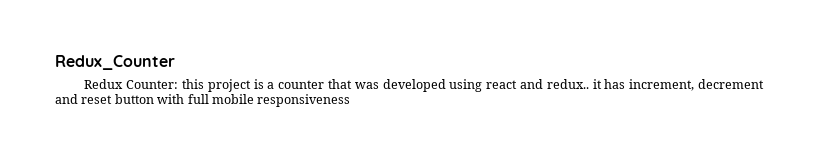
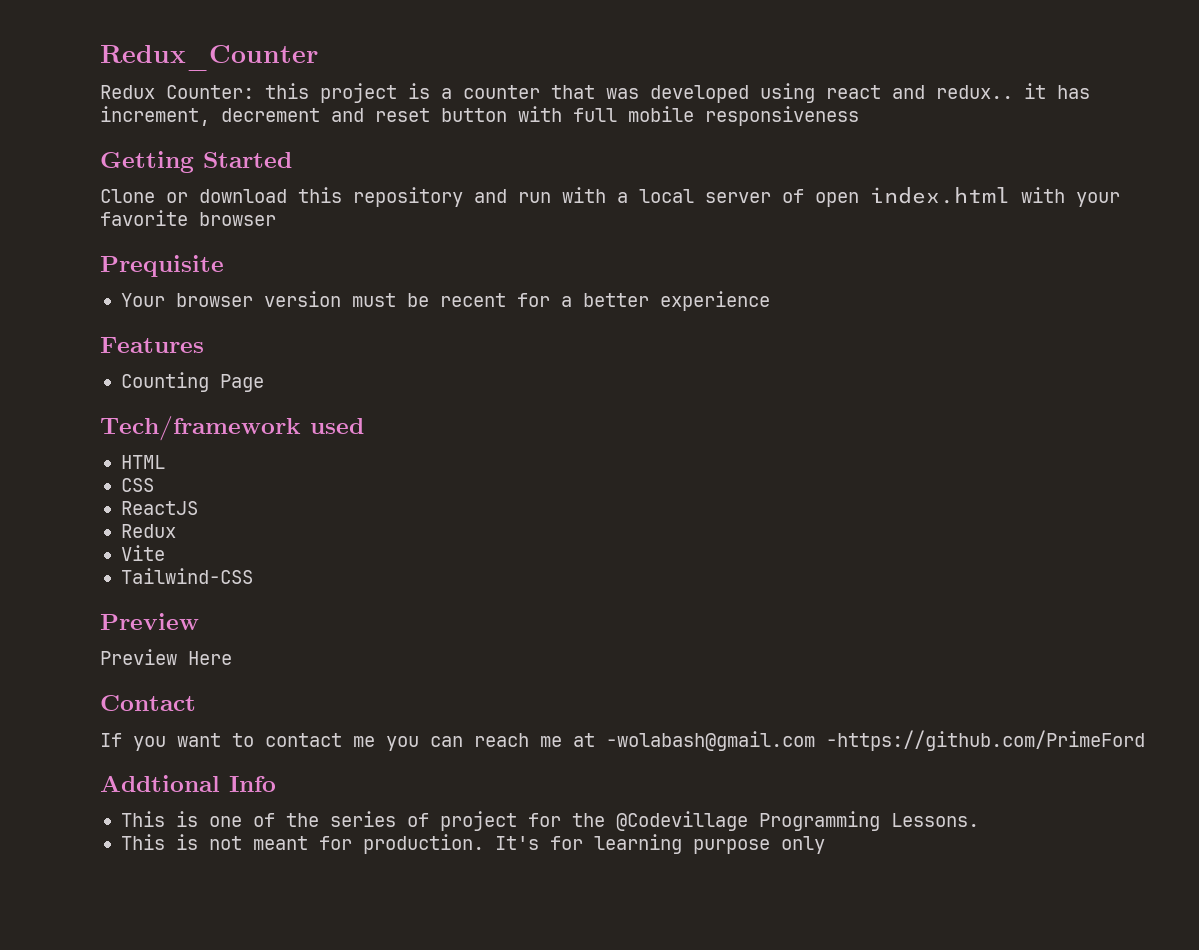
(351, 100) none -> [100,151,292,173] [100,187,1120,207] [100,210,276,226] [100,255,224,277] [120,291,770,311] [100,337,204,353] [120,372,264,392] [100,416,364,441] [120,455,165,469] [120,478,154,492] [120,501,198,515] [120,524,176,538] [120,545,165,561] [120,568,253,584] [100,613,199,630] [100,649,232,665] [100,695,196,711] [100,730,1145,751] [100,775,276,792] [120,811,979,831] [120,834,825,854] // Getting Started // Clone or download this repository and run with a local server of open index.html with your favorite browser // Prequisite // Your browser version must be recent for a better experience // Features // Counting Page // Tech/framework used // HTML // CSS // ReactJS // Redux // Vite // Tailwind-CSS // Preview // Preview Here // Contact // If you want to contact me you can reach me at -wolabash@gmail.com -https://github.com/PrimeFord // Addtional Info // This is one of the series of project for the @Codevillage Programming Lessons. // This is not meant for production. It's for learning purpose only

